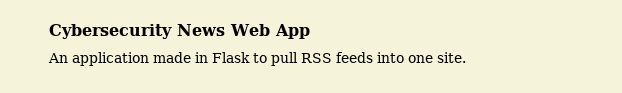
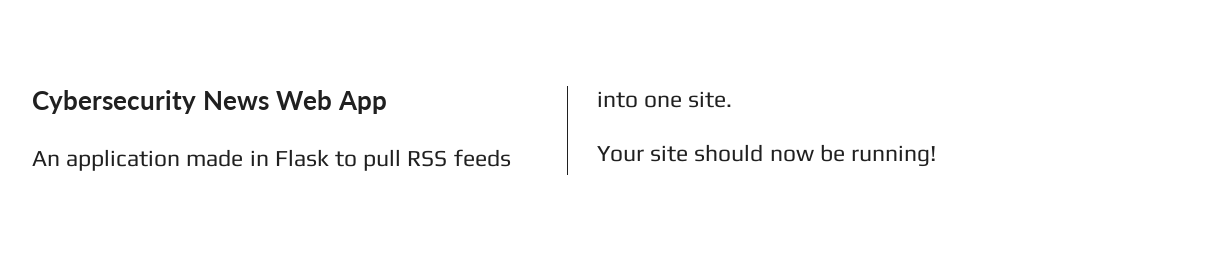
(466, 57) none -> [597,144,937,167] // Your site should now be running!

